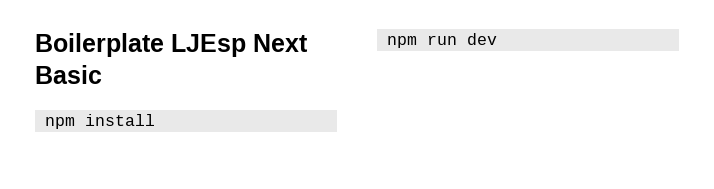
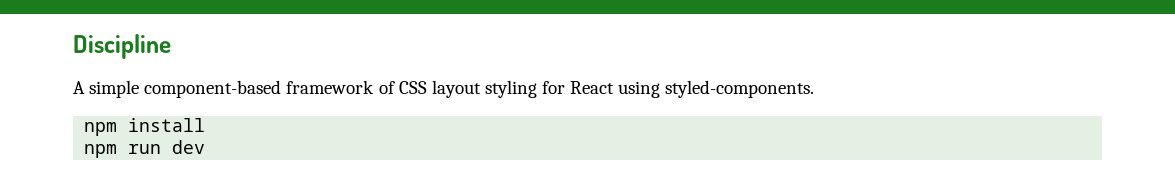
[35,33,308,57] [35,65,102,84] Boilerplate LJEsp Next Basic -> [73,34,171,59] [73,80,815,98] Discipline // A simple component-based framework of CSS layout styling for React using styled-components.

